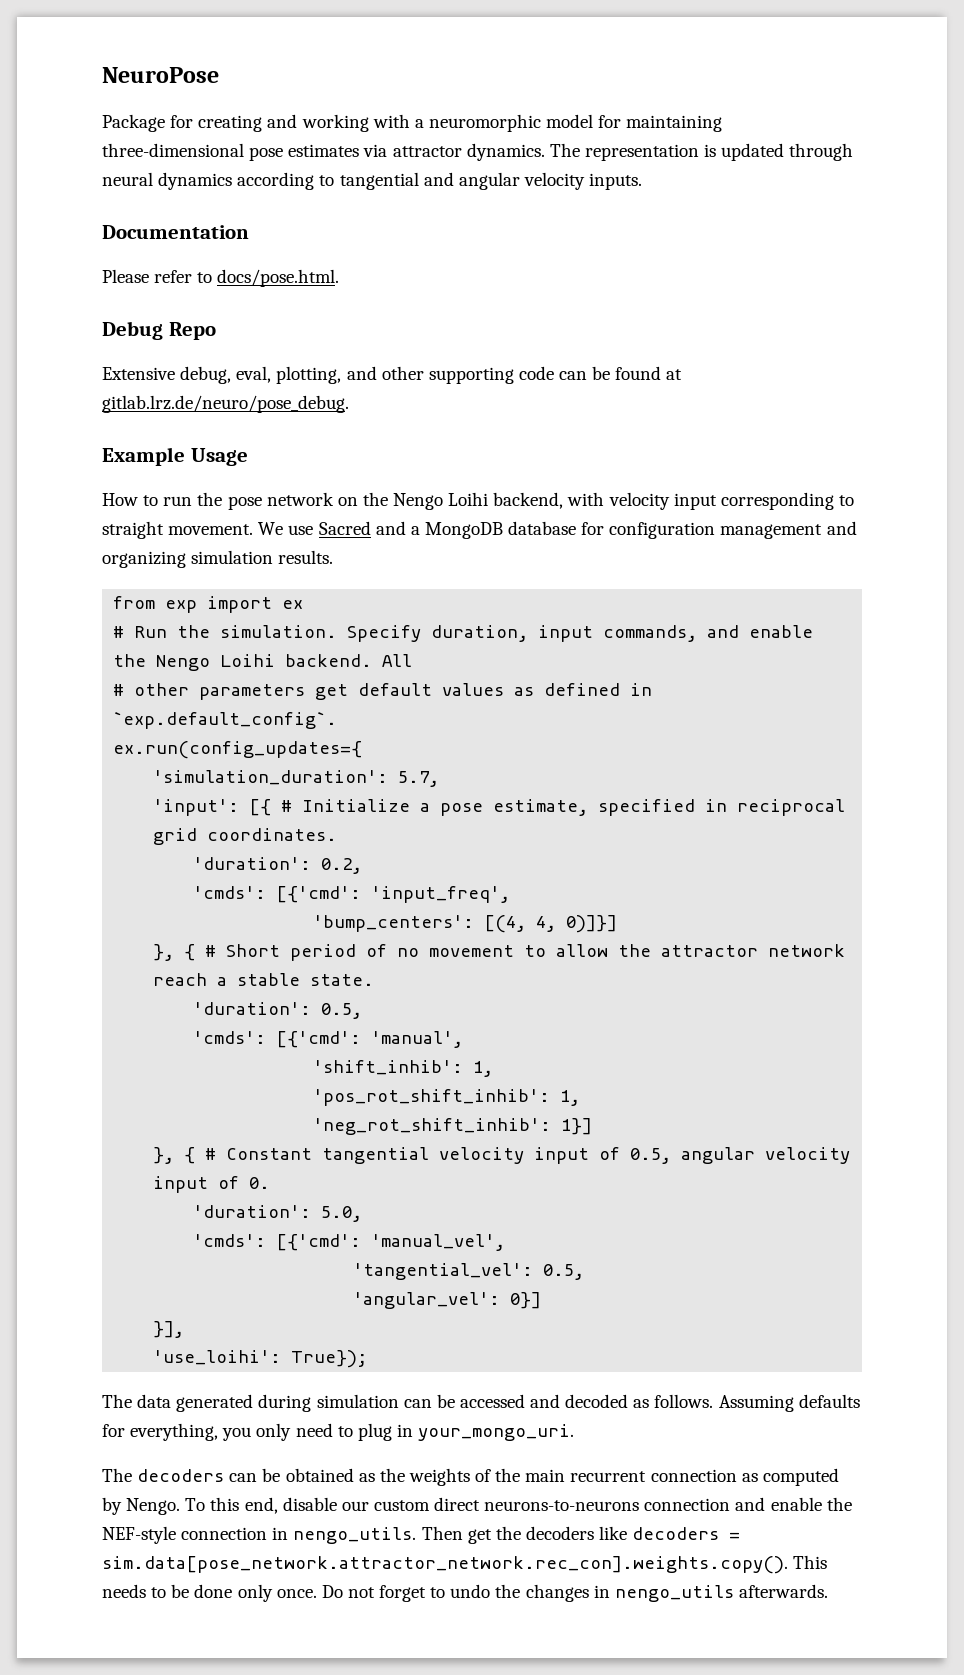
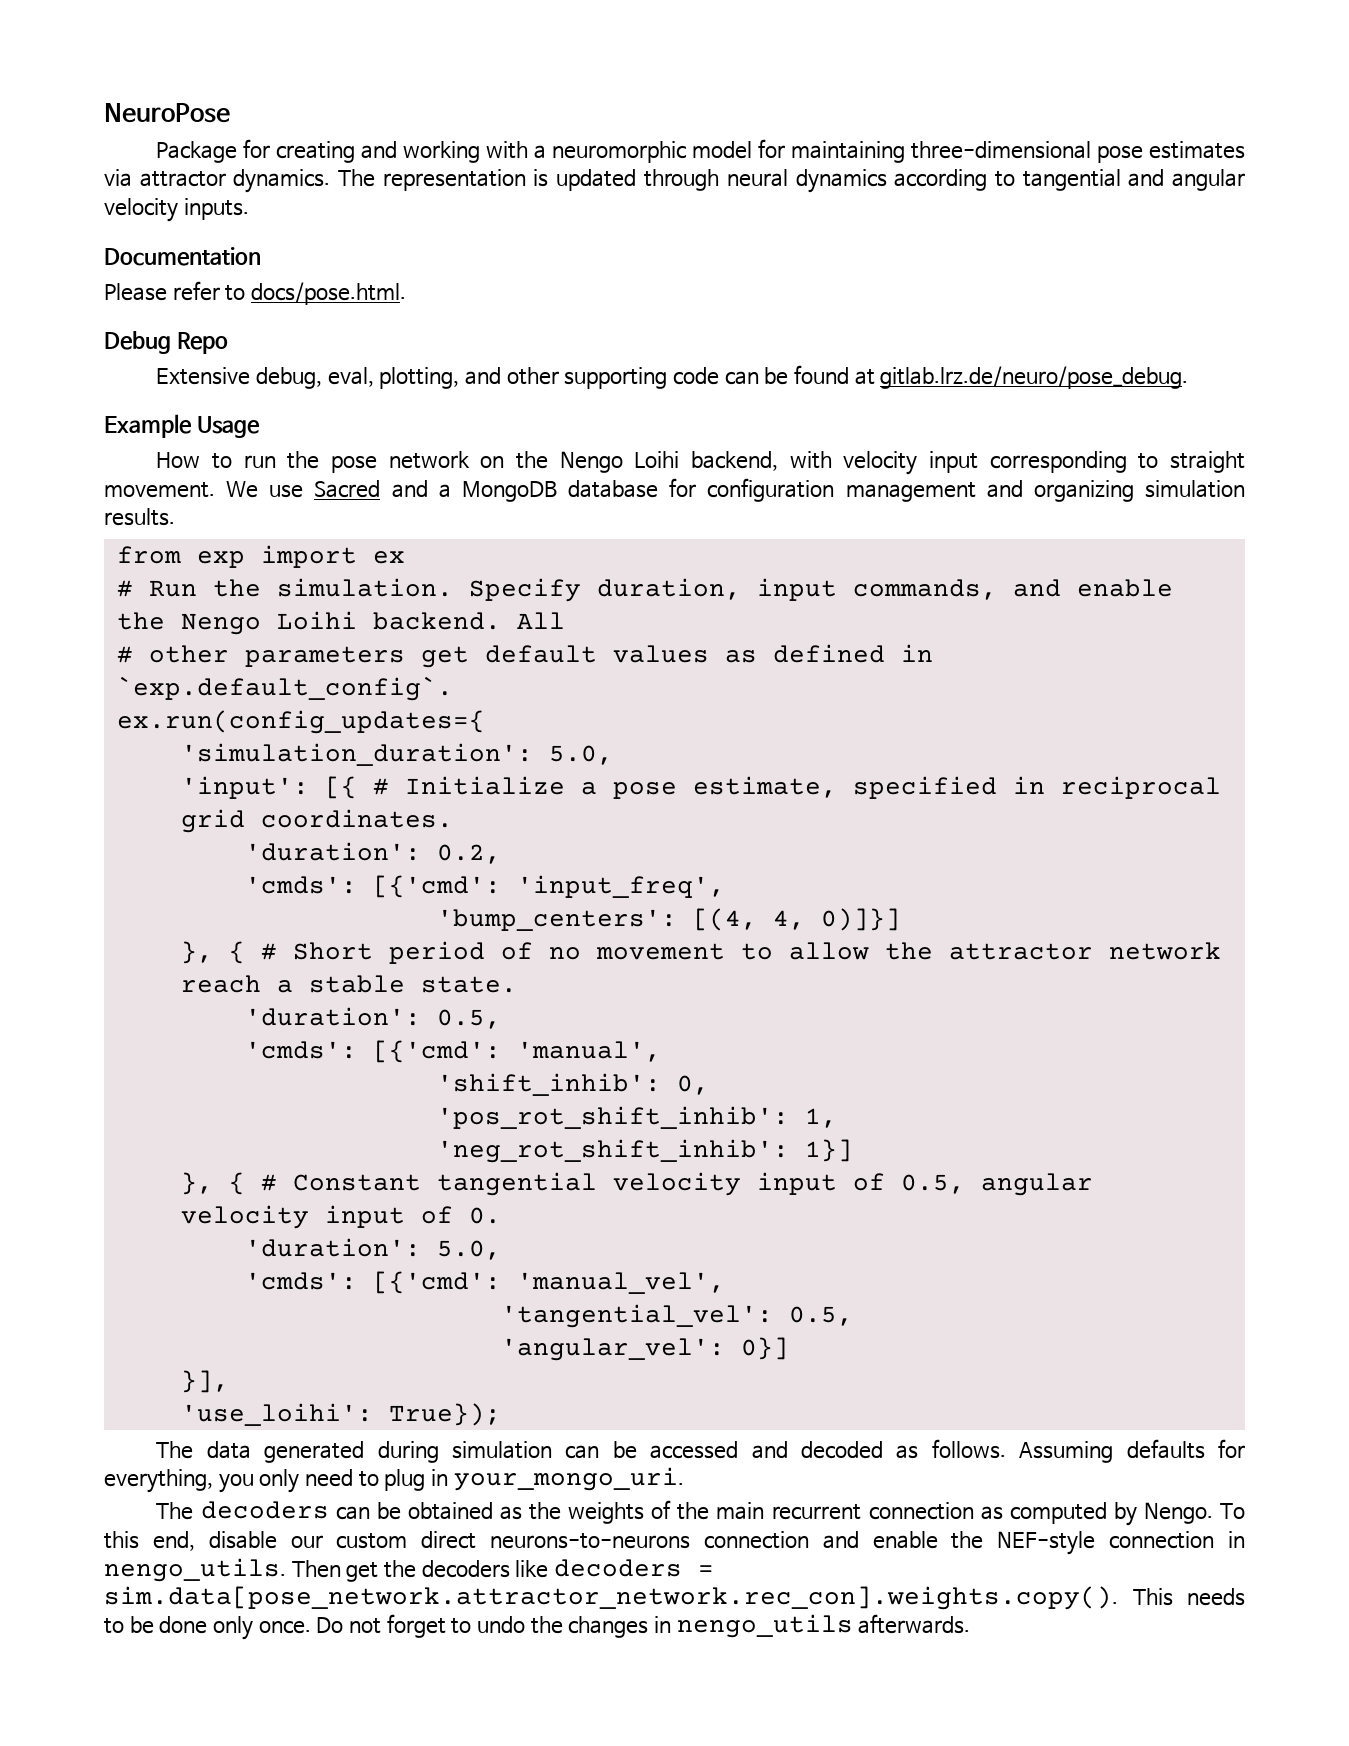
[398,771,440,787] 5.7, -> [548,745,613,765] 5.0,
[473,1061,494,1077] 1, -> [676,1075,709,1095] 0,

